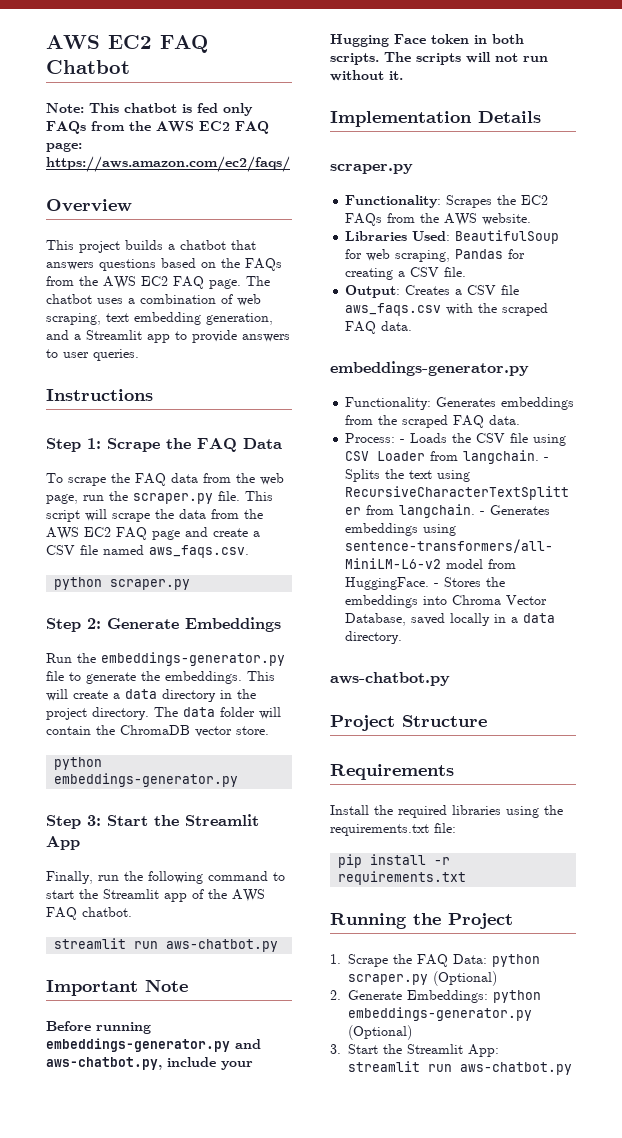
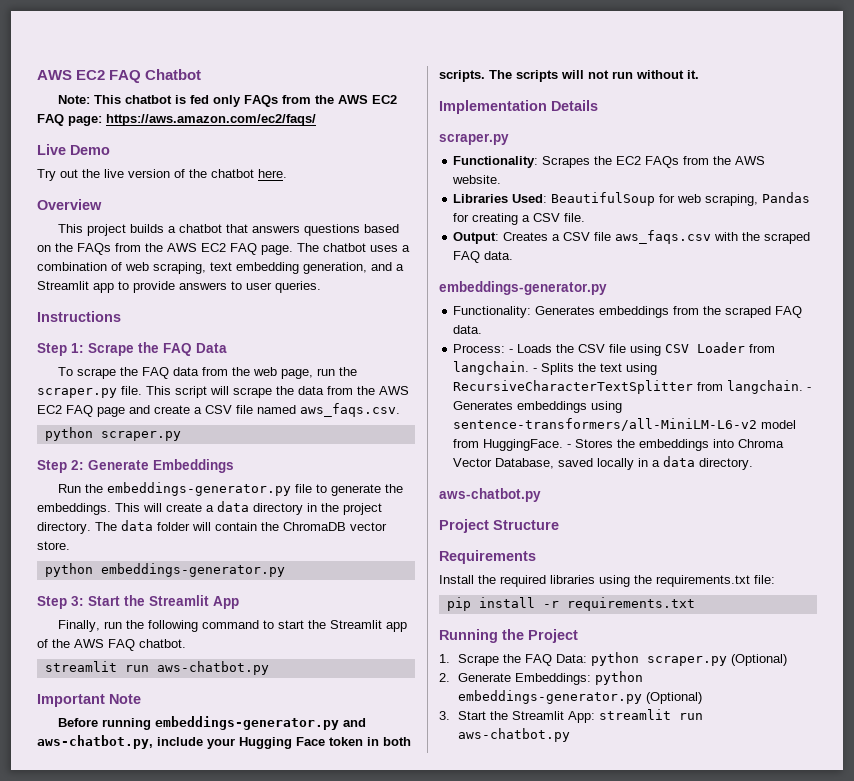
(290, 164) none -> [37,144,110,155] [37,169,287,181] // Live Demo // Try out the live version of the chatbot here.

